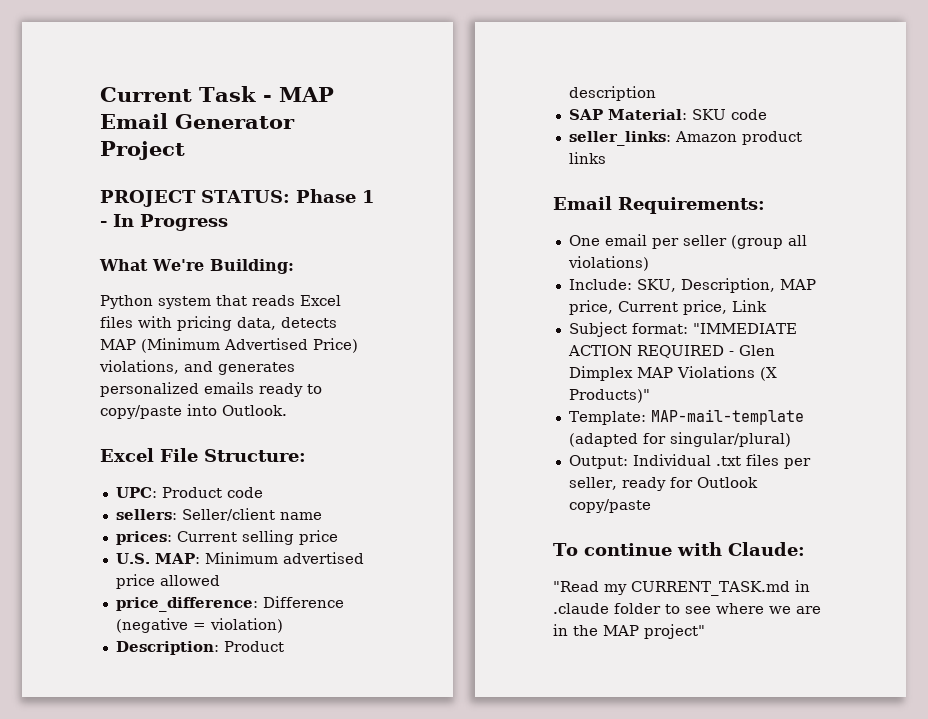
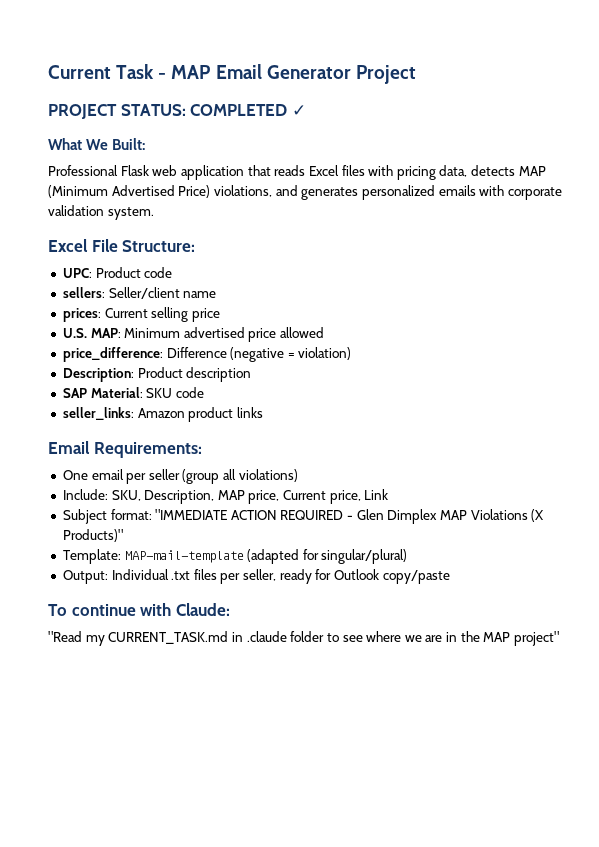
[295,189,375,203] [100,214,228,231] [99,259,294,274] [100,295,211,309] Phase 1 - In Progress // What We're Building: // Python system -> [190,104,306,116] [48,138,146,150] [48,165,244,180] COMPLETED ✓ // What We Built: // Professional Flask web application
[259,383,322,397] [100,404,287,419] ready to copy/paste into Outlook. -> [479,185,562,200] [48,205,154,220] with corporate validation system.

